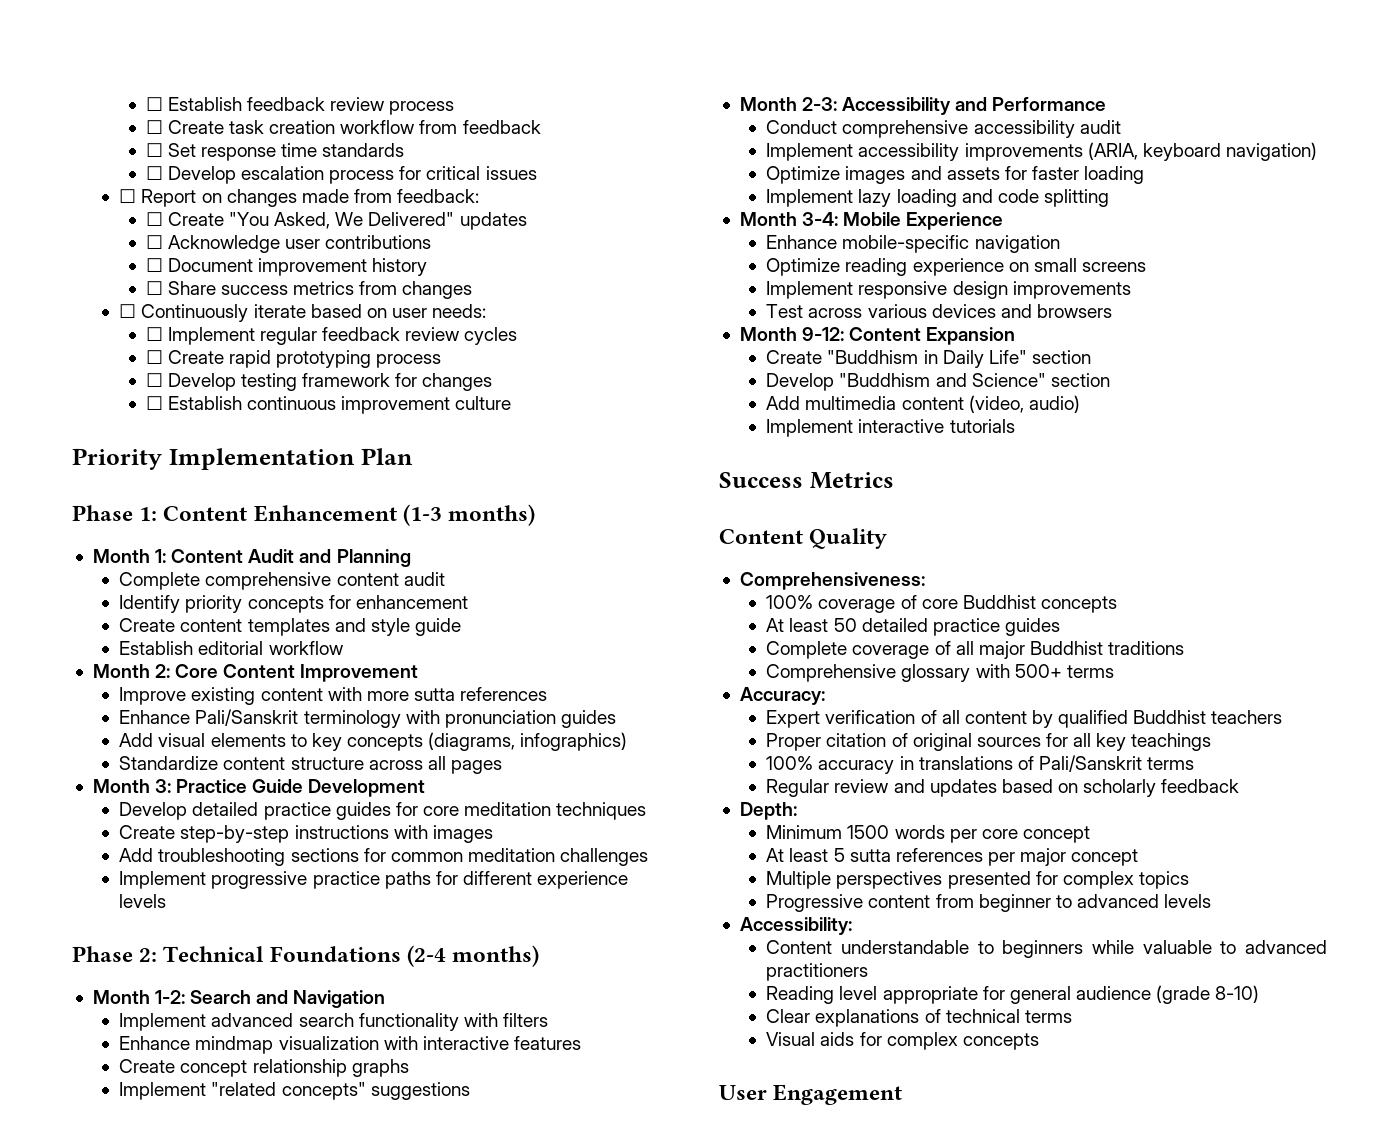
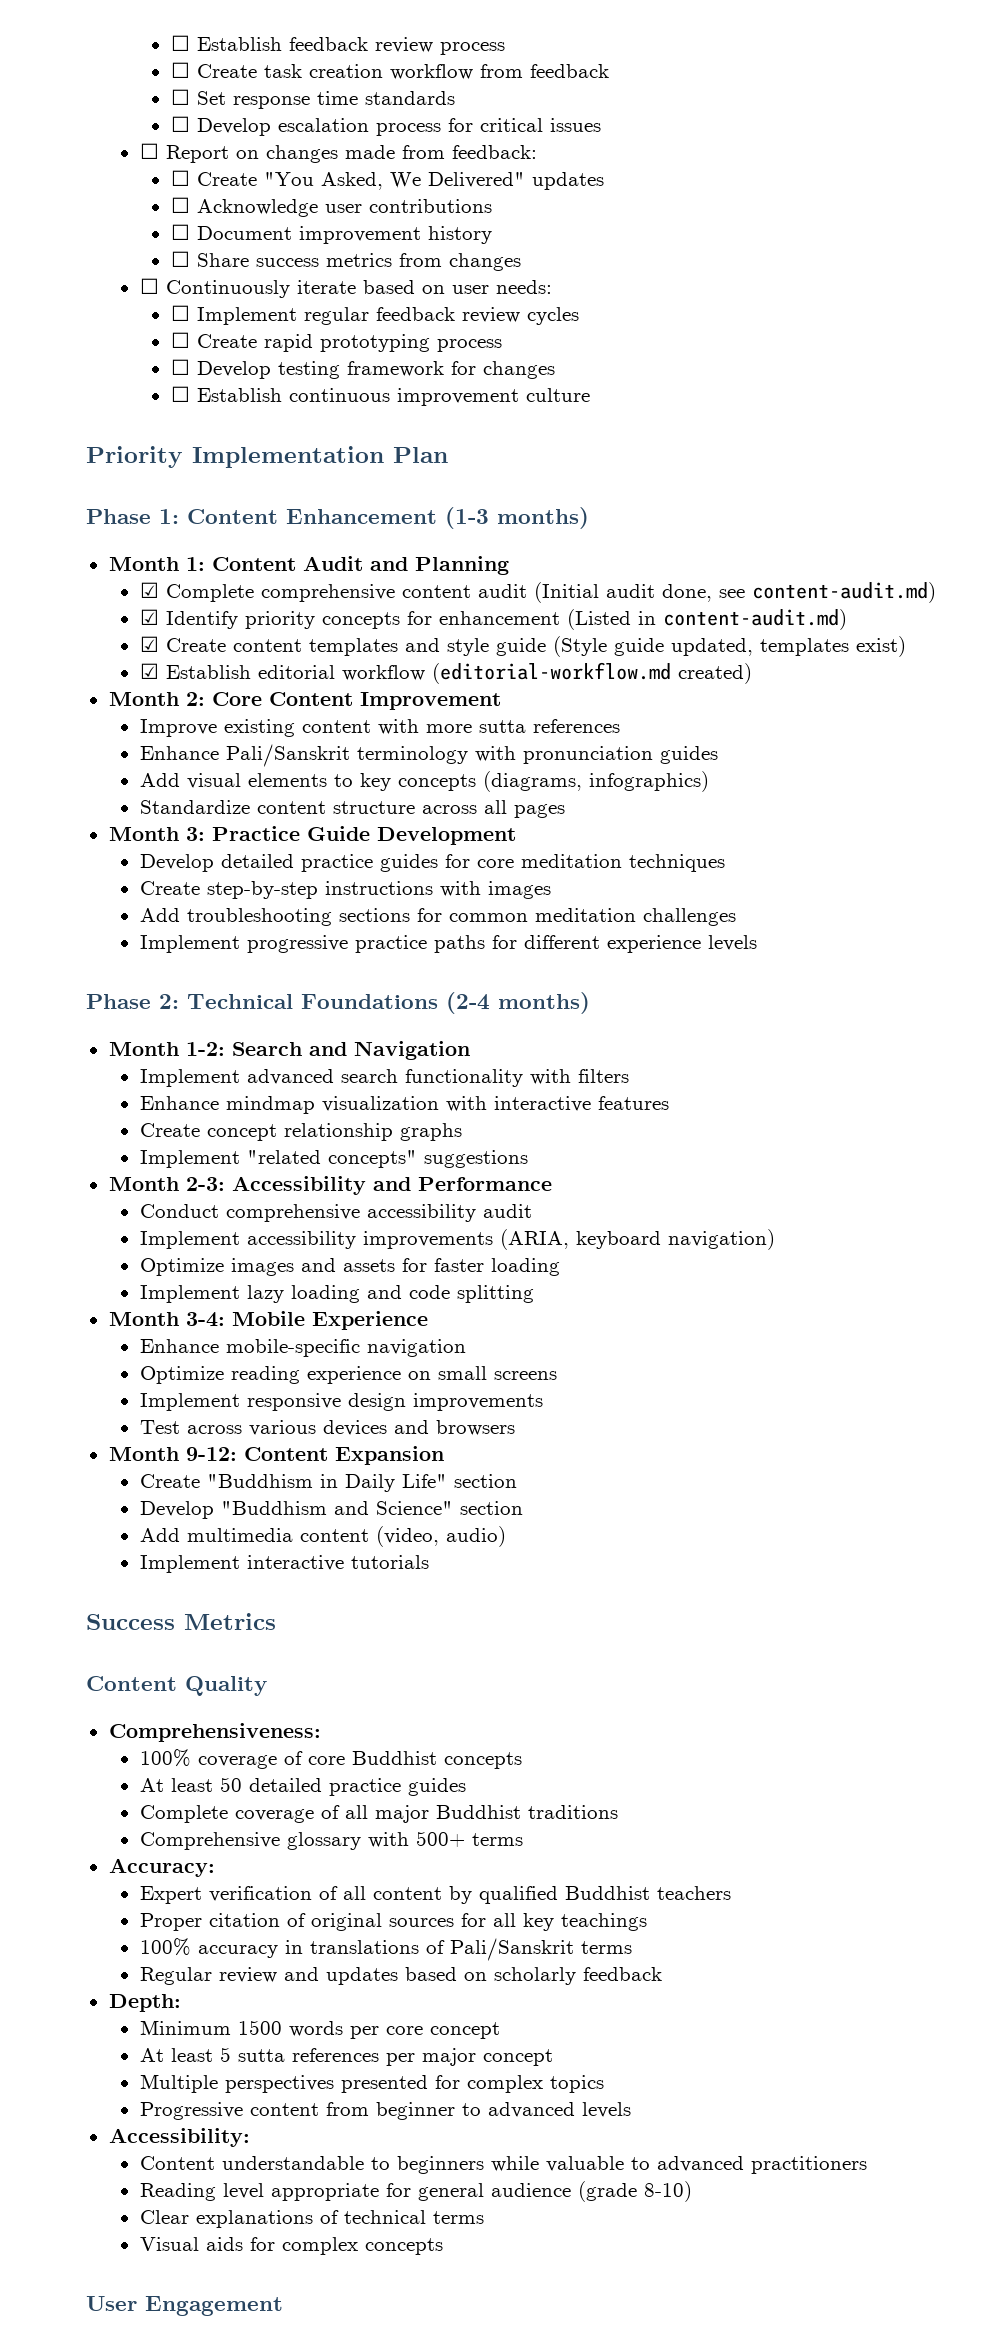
(411, 558) none -> [139,582,159,598] ☑
(445, 579) // -> [533,582,936,603] [139,609,159,625] (Initial audit done, see content-audit.md) // ☑
(468, 602) // -> [566,609,847,630] [139,636,159,652] (Listed in content-audit.md) // ☑
(461, 627) // -> [552,636,906,657] [139,663,159,679] (Style guide updated, templates exist) // ☑
(343, 648) none -> [431,662,752,684] (editorial-workflow.md created)

